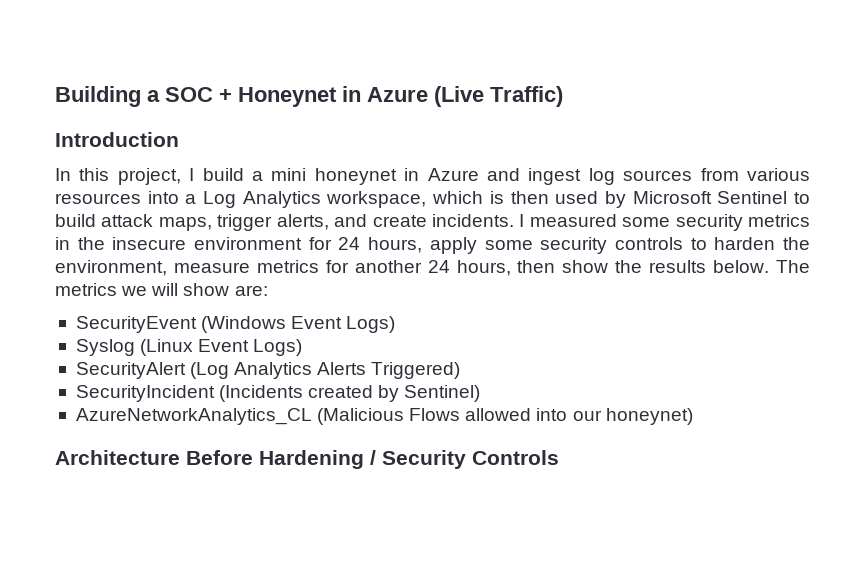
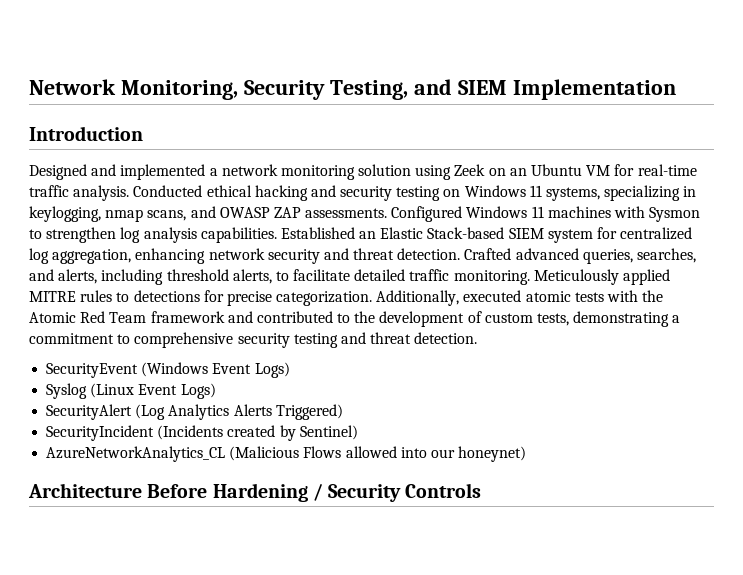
[55,86,563,107] [55,132,179,147] [55,168,810,185] [55,191,810,208] [55,214,811,231] [55,237,810,254] [55,260,810,276] [55,283,268,296] Building a SOC + Honeynet in Azure (Live Traffic) // Introduction // In this project, I build a mini honeynet in Azure and ingest log sources from various resources into a Log Analytics workspace, which is then used by Microsoft Sentinel to build attack maps, trigger alerts, and create incidents. I measured some security metrics in the insecure environment for 24 hours, apply some security controls to harden the environment, measure metrics for another 24 hours, then show the results below. The metrics we will show are: -> [29,79,676,100] [29,126,143,141] [29,164,697,180] [29,185,697,201] [29,206,701,222] [29,227,693,243] [29,248,697,264] [29,269,671,285] [29,290,664,306] [29,311,681,327] [29,332,478,348] Network Monitoring, Security Testing, and SIEM Implementation // Introduction // Designed and implemented a network monitoring solution using Zeek on an Ubuntu VM for real-time traffic analysis. Conducted ethical hacking and security testing on Windows 11 systems, specializing in keylogging, nmap scans, and OWASP ZAP assessments. Configured Windows 11 machines with Sysmon to strengthen log analysis capabilities. Established an Elastic Stack-based SIEM system for centralized log aggregation, enhancing network security and threat detection. Crafted advanced queries, searches, and alerts, including threshold alerts, to facilitate detailed traffic monitoring. Meticulously applied MITRE rules to detections for precise categorization. Additionally, executed atomic tests with the Atomic Red Team framework and contributed to the development of custom tests, demonstrating a commitment to comprehensive security testing and threat detection.

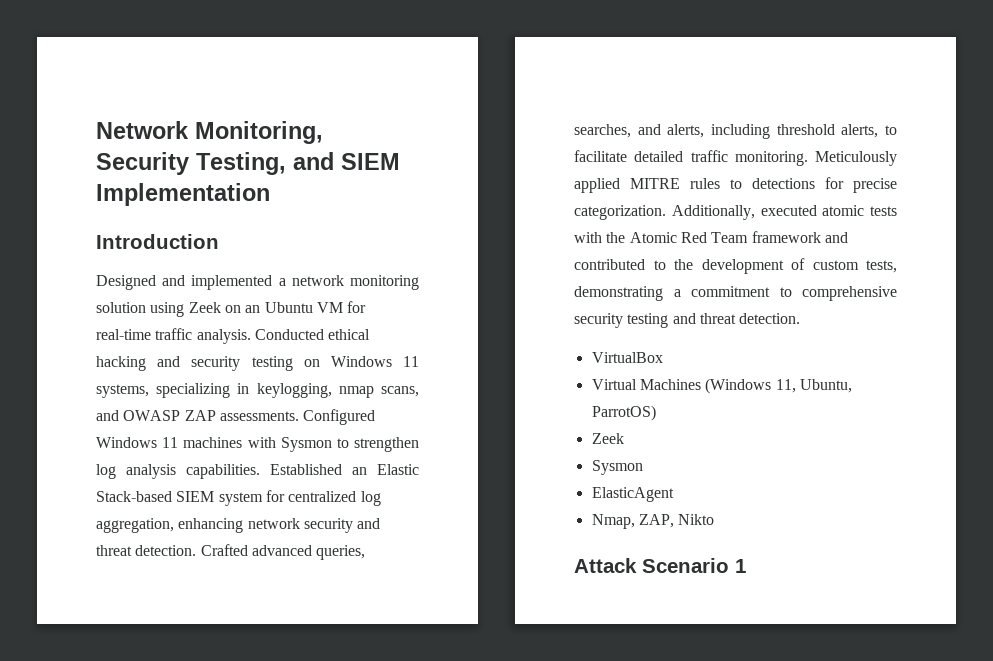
[46,362,290,378] [46,383,216,399] [46,404,343,420] [46,425,358,441] [46,446,527,462] [28,483,482,502] SecurityEvent (Windows Event Logs) // Syslog (Linux Event Logs) // SecurityAlert (Log Analytics Alerts Triggered) // SecurityIncident (Incidents created by Sentinel) // AzureNetworkAnalytics_CL (Malicious Flows allowed into our honeynet) // Architecture Before Hardening / Security Controls -> [591,352,663,363] [591,378,852,394] [591,405,656,421] [591,433,624,444] [591,460,643,475] [591,487,674,502] [591,514,715,529] [574,558,746,573] VirtualBox // Virtual Machines (Windows 11, Ubuntu, ParrotOS) // Zeek // Sysmon // ElasticAgent // Nmap, ZAP, Nikto // Attack Scenario 1

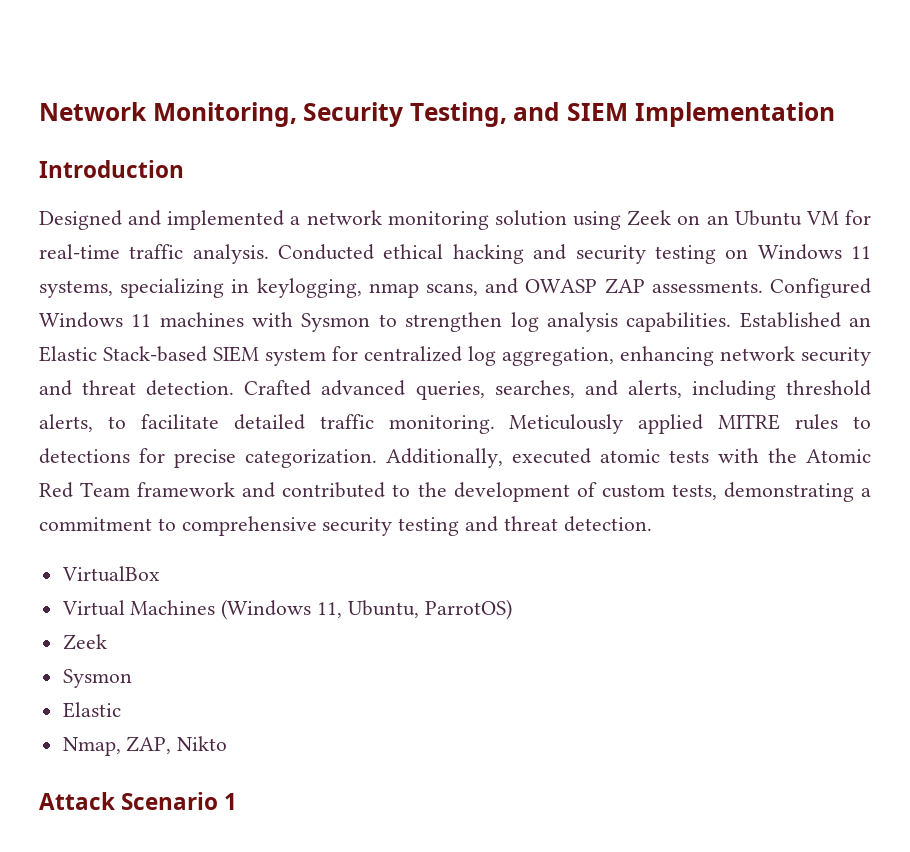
[591,487,674,502] ElasticAgent -> [62,702,121,718] Elastic

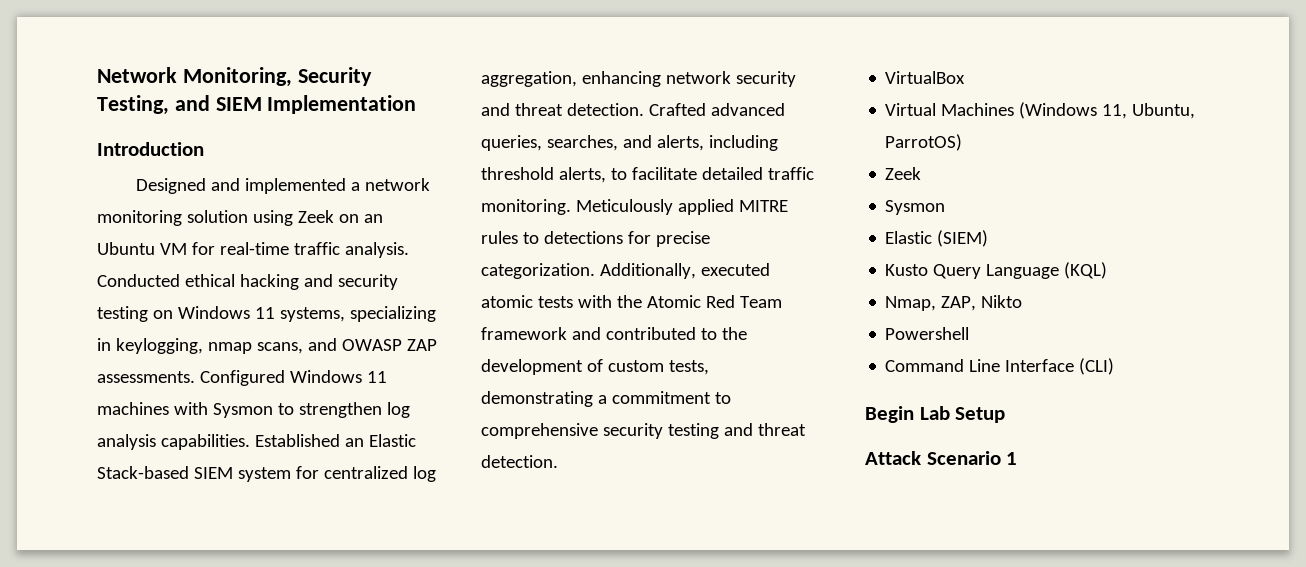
[62,736,228,756] // Nmap, ZAP, Nikto -> [937,230,989,247] [885,262,1108,279] [885,295,1023,311] [885,327,970,340] [885,358,1115,375] [865,406,1006,423] (SIEM) // Kusto Query Language (KQL) // Nmap, ZAP, Nikto // Powershell // Command Line Interface (CLI) // Begin Lab Setup

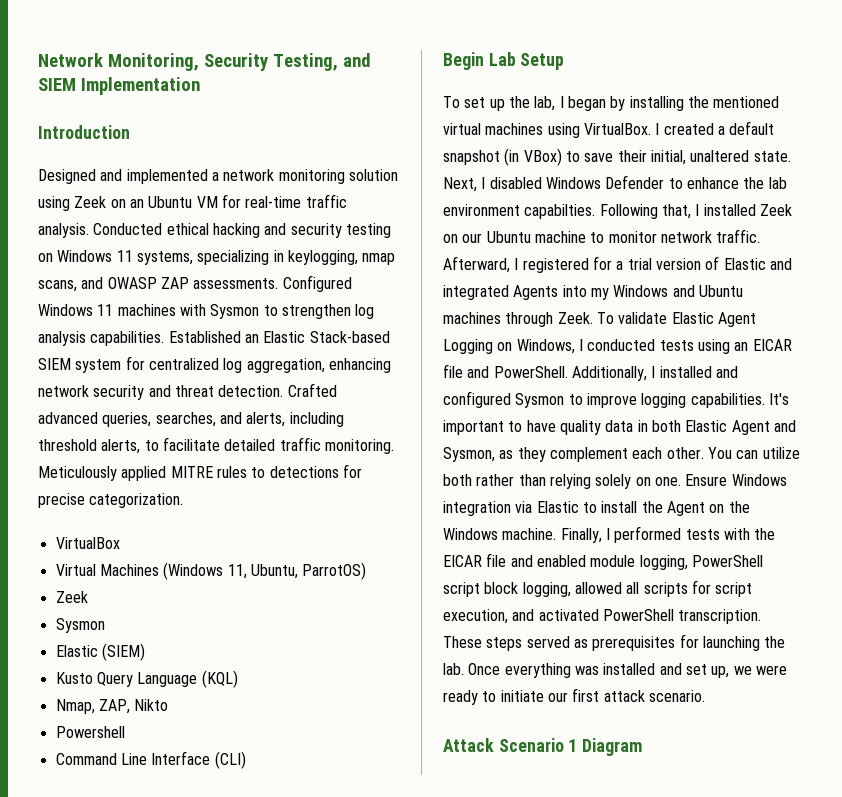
[599,263,770,279] [481,295,782,308] [481,327,747,340] [481,359,709,375] [481,391,731,407] [481,423,806,439] [481,455,558,468] Additionally, executed atomic tests with the Atomic Red Team framework and contributed to the development of custom tests, demonstrating a commitment to comprehensive security testing and threat detection. -> (184, 500) none
(1006, 415) none -> [443,96,780,111] [443,121,775,138] [443,148,791,166] [443,175,787,192] [443,204,792,219] [443,229,761,243] [443,256,792,273] [443,285,743,300] [443,312,756,327] [443,339,792,354] [443,364,738,381] [443,391,789,408] [443,420,796,435] [443,447,800,462] [443,474,787,489] [443,501,750,516] [443,526,776,543] [443,553,763,570] [443,580,753,597] [443,609,762,624] [443,634,786,651] [443,663,787,678] [443,688,705,705] // To set up the lab, I began by installing the mentioned virtual machines using VirtualBox. I created a default snapshot (in VBox) to save their initial, unaltered state. Next, I disabled Windows Defender to enhance the lab environment capabilties. Following that, I installed Zeek on our Ubuntu machine to monitor network traffic. Afterward, I registered for a trial version of Elastic and integrated Agents into my Windows and Ubuntu machines through Zeek. To validate Elastic Agent Logging on Windows, I conducted tests using an EICAR file and PowerShell. Additionally, I installed and configured Sysmon to improve logging capabilities. It's important to have quality data in both Elastic Agent and Sysmon, as they complement each other. You can utilize both rather than relying solely on one. Ensure Windows integration via Elastic to install the Agent on the Windows machine. Finally, I performed tests with the EICAR file and enabled module logging, PowerShell script block logging, allowed all scripts for script execution, and activated PowerShell transcription. These steps served as prerequisites for launching the lab. Once everything was installed and set up, we were ready to initiate our first attack scenario.
(1018, 458) none -> [582,738,643,756] Diagram

